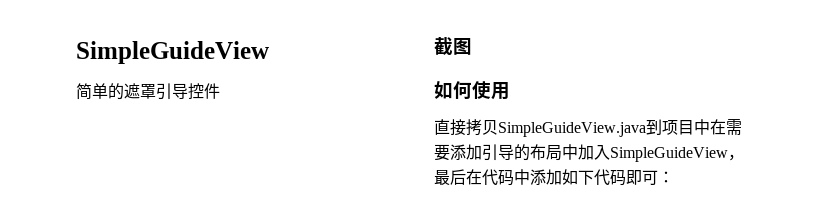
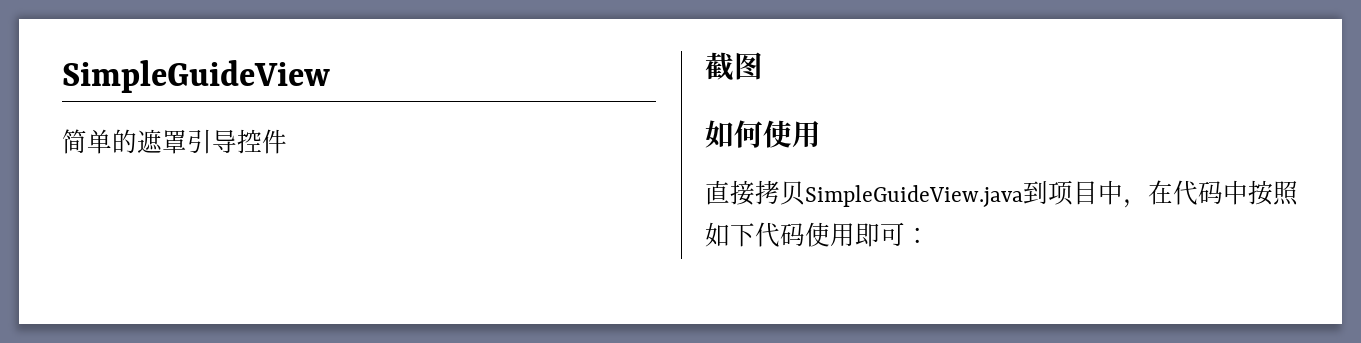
[710,119,742,135] [434,144,744,162] [434,169,466,185] 在需要添加引导的布局中加入SimpleGuideView，最后 -> [1123,199,1148,208] ，
[530,169,562,185] 添加 -> [1248,180,1298,206] 按照
(626, 177) none -> [805,222,855,247] 使用

